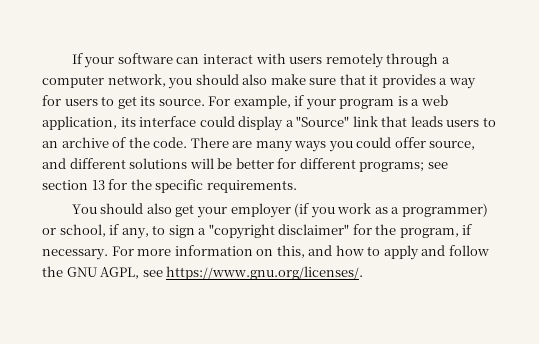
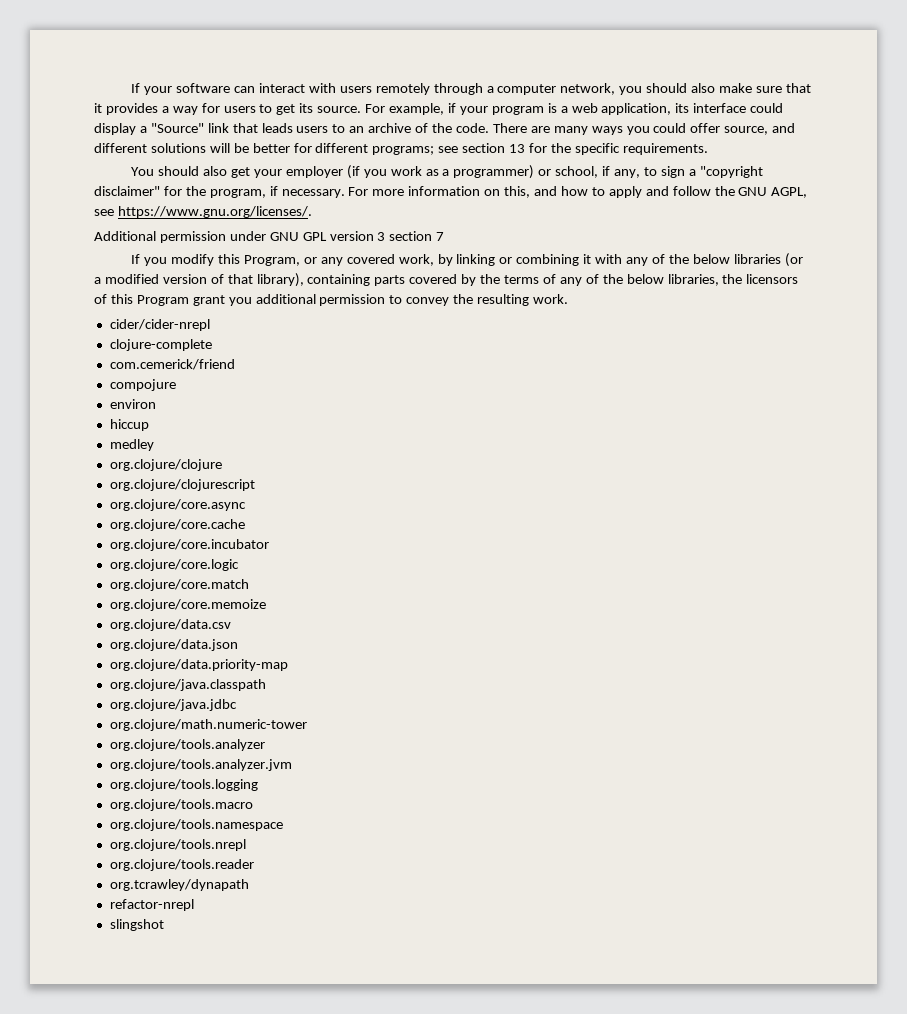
(364, 273) none -> [94,231,445,243] [131,253,803,267] [94,273,799,287] [94,294,569,306] [109,319,210,331] [109,339,212,351] [109,359,235,370] [109,379,176,391] [109,399,156,409] [109,419,149,431] [109,439,154,451] [109,459,222,471] [109,479,255,491] [109,499,246,511] [109,519,245,531] [109,539,269,551] [109,559,239,571] [109,579,249,591] [109,599,266,611] [109,619,231,631] [109,639,238,651] [109,659,288,671] [109,679,266,691] [109,699,237,711] [109,719,307,731] [109,739,265,751] [109,759,292,771] [109,779,258,791] [109,799,253,811] [109,819,283,831] [109,839,246,851] [109,859,254,871] [109,879,249,891] [109,899,194,911] [109,919,164,931] // Additional permission under GNU GPL version 3 section 7 // If you modify this Program, or any covered work, by linking or combining it with any of the below libraries (or a modified version of that library), containing parts covered by the terms of any of the below libraries, the licensors of this Program grant you additional permission to convey the resulting work. // cider/cider-nrepl // clojure-complete // com.cemerick/friend // compojure // environ // hiccup // medley // org.clojure/clojure // org.clojure/clojurescript // org.clojure/core.async // org.clojure/core.cache // org.clojure/core.incubator // org.clojure/core.logic // org.clojure/core.match // org.clojure/core.memoize // org.clojure/data.csv // org.clojure/data.json // org.clojure/data.priority-map // org.clojure/java.classpath // org.clojure/java.jdbc // org.clojure/math.numeric-tower // org.clojure/tools.analyzer // org.clojure/tools.analyzer.jvm // org.clojure/tools.logging // org.clojure/tools.macro // org.clojure/tools.namespace // org.clojure/tools.nrepl // org.clojure/tools.reader // org.tcrawley/dynapath // refactor-nrepl // slingshot

